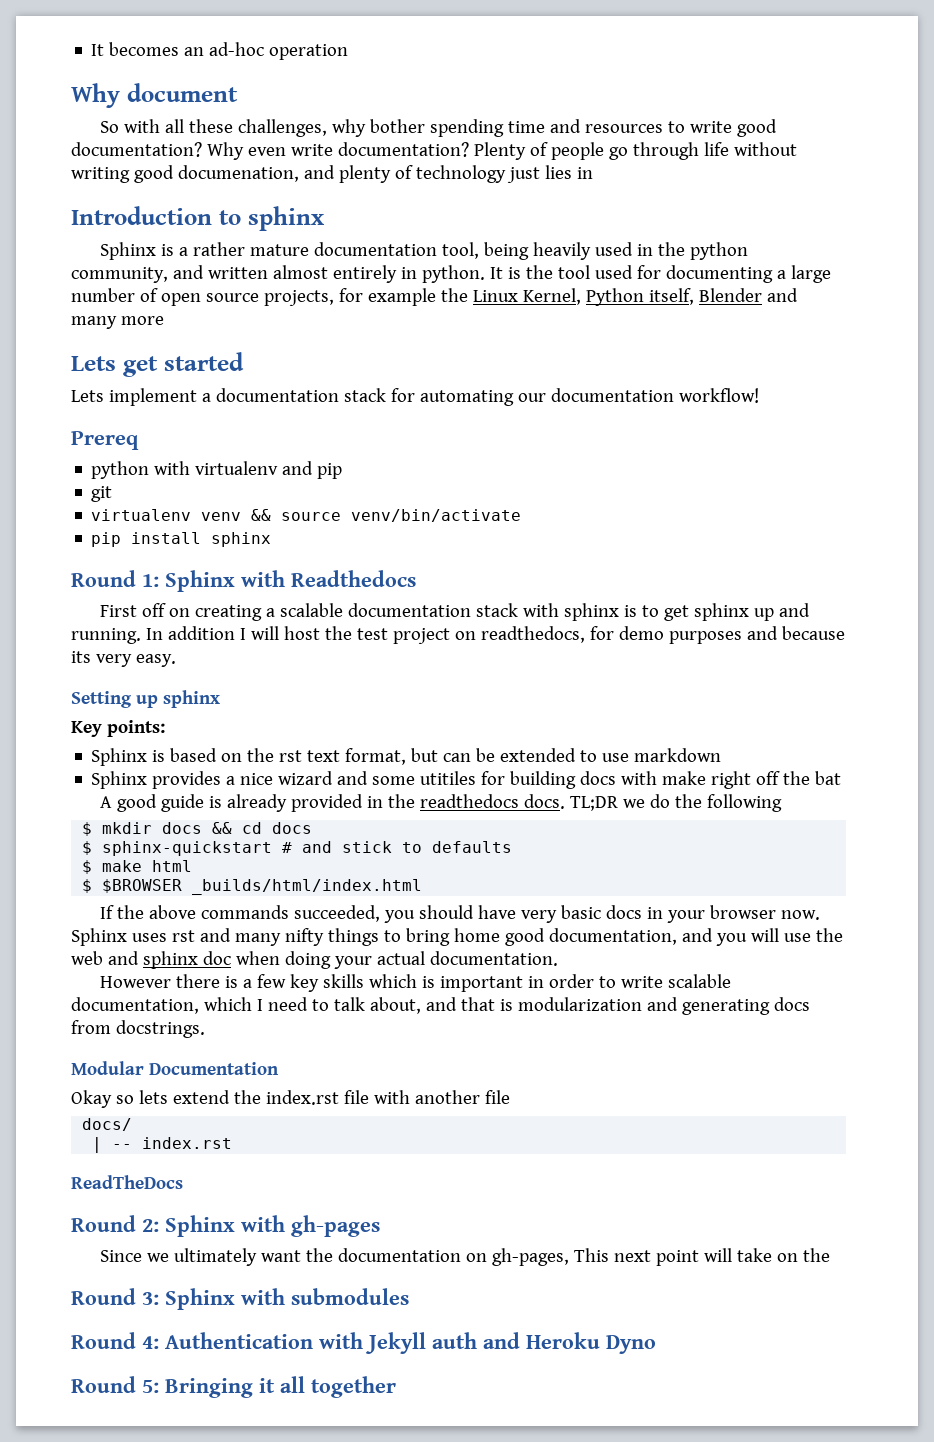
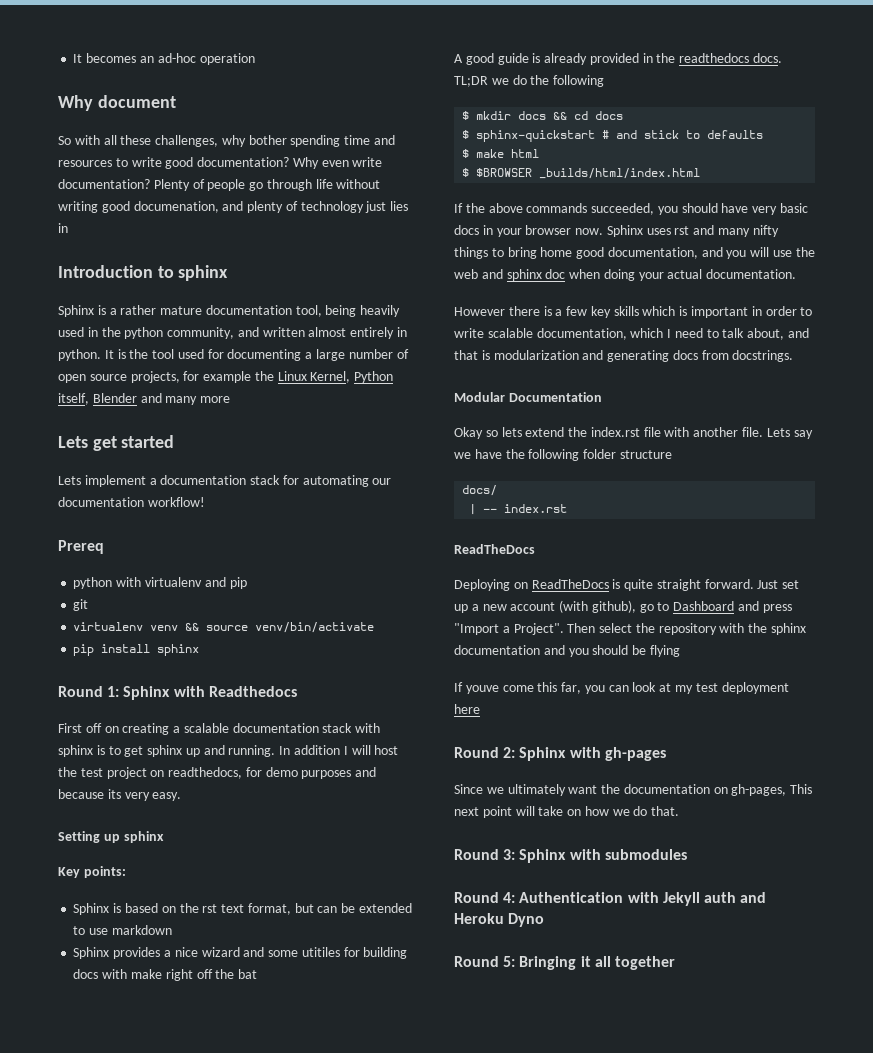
[484,1090,510,1104] file -> [742,427,813,439] [454,449,672,461] file. Lets say we have the following folder structure
(183, 1182) none -> [454,579,800,591] [454,600,792,613] [454,623,807,635] [454,645,680,657] [454,682,789,694] [454,704,480,714] // Deploying on ReadTheDocs is quite straight forward. Just set up a new account (with github), go to Dashboard and press "Import a Project". Then select the repository with the sphinx documentation and you should be flying // If youve come this far, you can look at my test deployment here
[803,1248,831,1262] the -> [584,806,680,816] how we do that.

